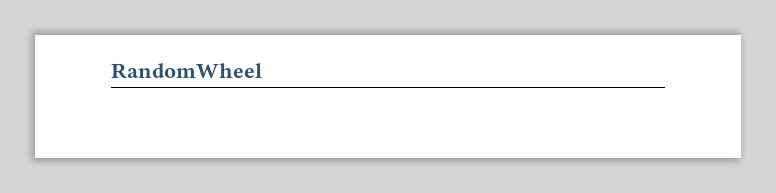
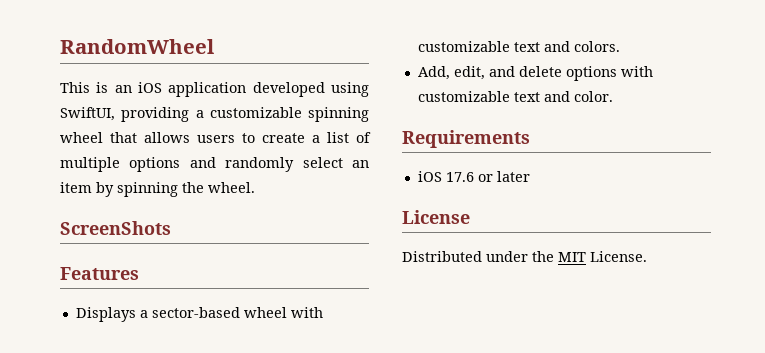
(262, 71) none -> [60,82,369,97] [60,107,369,122] [60,132,371,143] [60,157,369,172] [60,182,255,197] [60,221,171,235] [60,267,139,280] [75,307,323,322] [417,41,620,52] [417,66,653,81] [417,91,613,102] [402,130,530,148] [417,171,530,182] [402,210,470,224] [402,251,647,262] // This is an iOS application developed using SwiftUI, providing a customizable spinning wheel that allows users to create a list of multiple options and randomly select an item by spinning the wheel. // ScreenShots // Features // Displays a sector-based wheel with customizable text and colors. // Add, edit, and delete options with customizable text and color. // Requirements // iOS 17.6 or later // License // Distributed under the MIT License.

